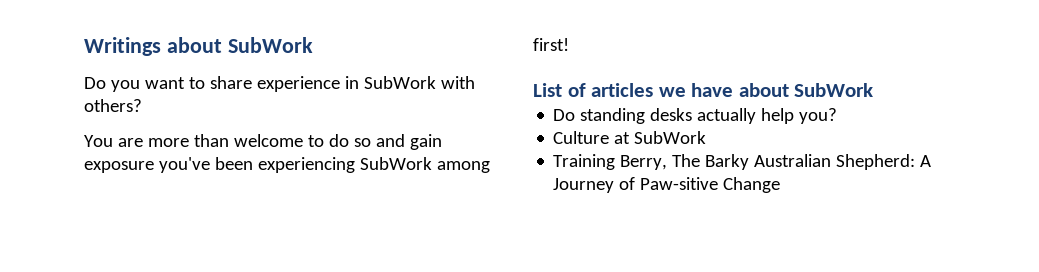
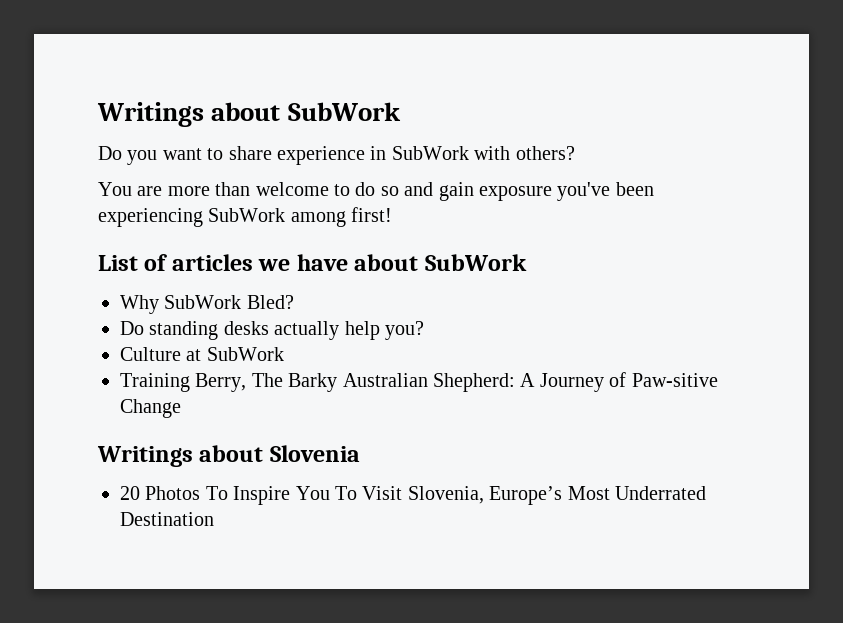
(874, 90) none -> [120,295,294,314] // Why SubWork Bled?
(781, 185) none -> [97,445,360,467] [120,486,706,505] [120,512,214,526] // Writings about Slovenia // 20 Photos To Inspire You To Visit Slovenia, Europe’s Most Underrated Destination

